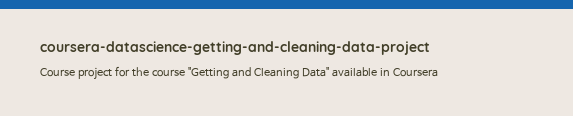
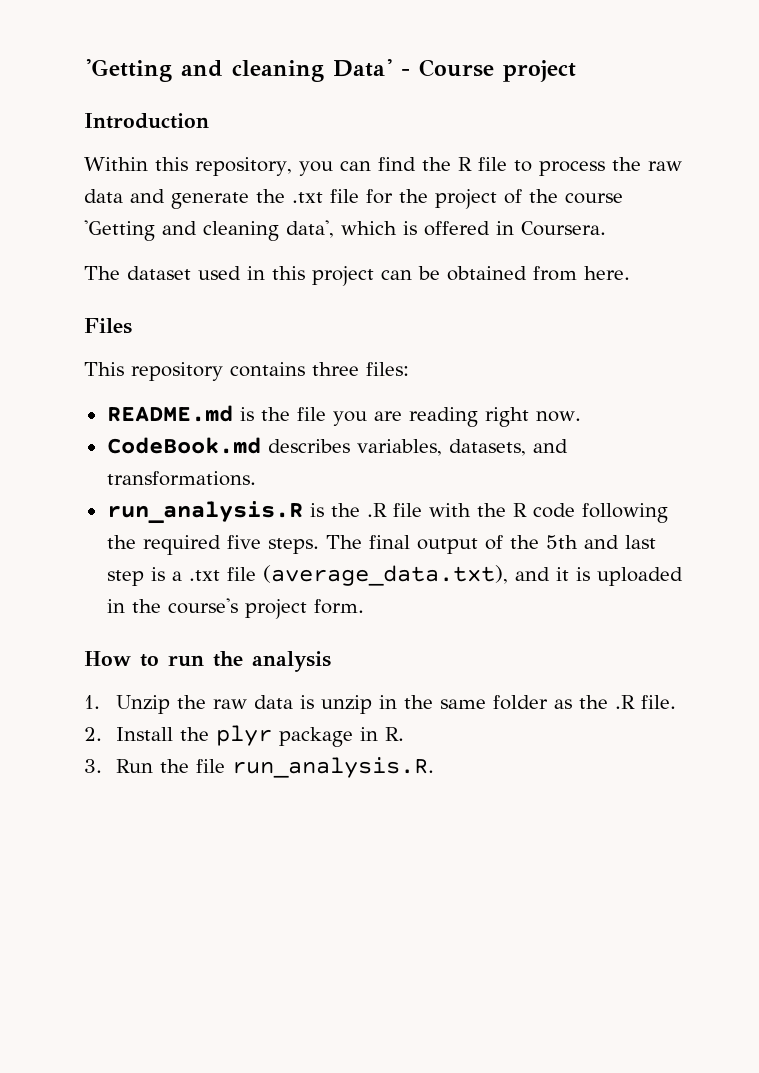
[40,41,430,55] [40,66,438,80] coursera-datascience-getting-and-cleaning-data-project // Course project for the course "Getting and Cleaning Data" available in Coursera -> [84,59,576,82] [84,113,209,129] [84,157,682,176] [84,189,623,209] [84,220,606,241] [84,266,630,286] [84,318,132,334] [84,362,409,381] [106,405,581,427] [106,437,568,456] [106,471,256,486] [106,501,668,524] [106,535,656,555] [106,565,683,586] [106,598,364,619] [84,651,331,672] [84,695,676,714] [84,725,404,747] [84,757,434,778] 'Getting and cleaning Data' - Course project // Introduction // Within this repository, you can find the R file to process the raw data and generate the .txt file for the project of the course 'Getting and cleaning data', which is offered in Coursera. // The dataset used in this project can be obtained from here. // Files // This repository contains three files: // README.md is the file you are reading right now. // CodeBook.md describes variables, datasets, and transformations. // run_analysis.R is the .R file with the R code following the required five steps. The final output of the 5th and last step is a .txt file (average_data.txt), and it is uploaded in the course's project form. // How to run the analysis // 1. Unzip the raw data is unzip in the same folder as the .R file. // 2. Install the plyr package in R. // 3. Run the file run_analysis.R.

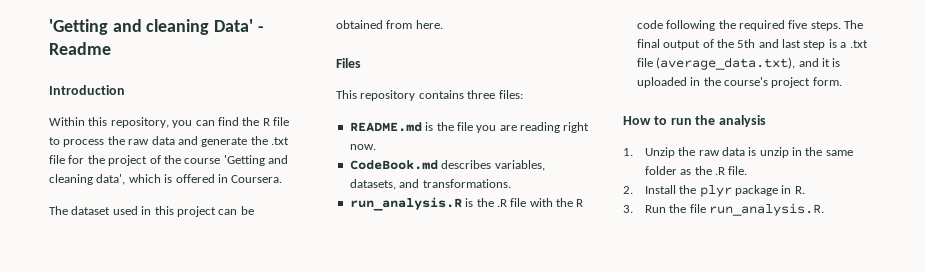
[419,59,576,82] Course project -> [49,42,111,55] Readme

